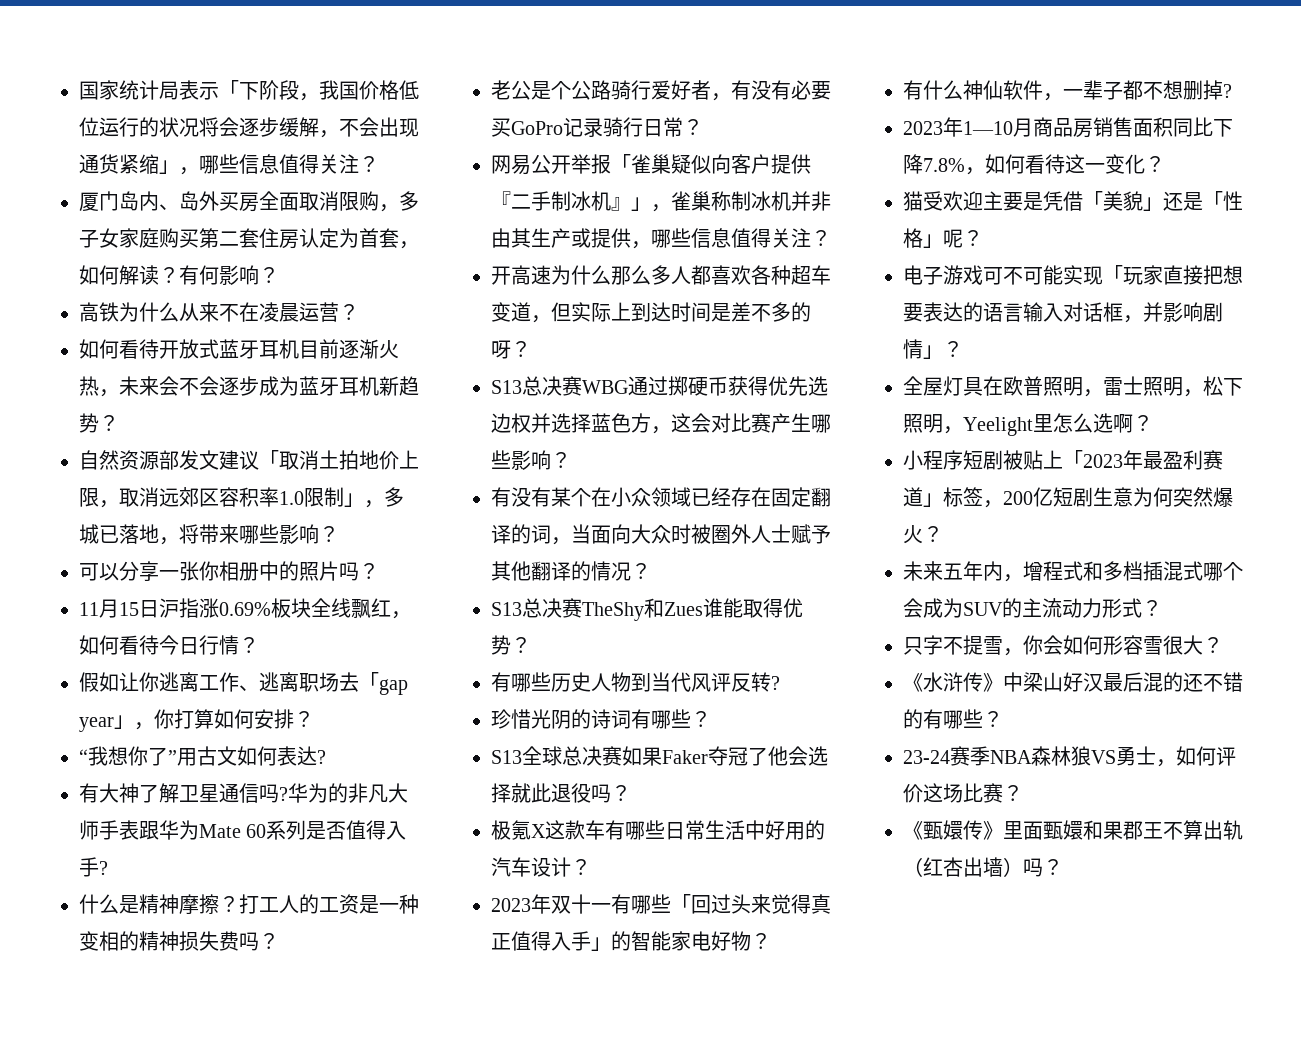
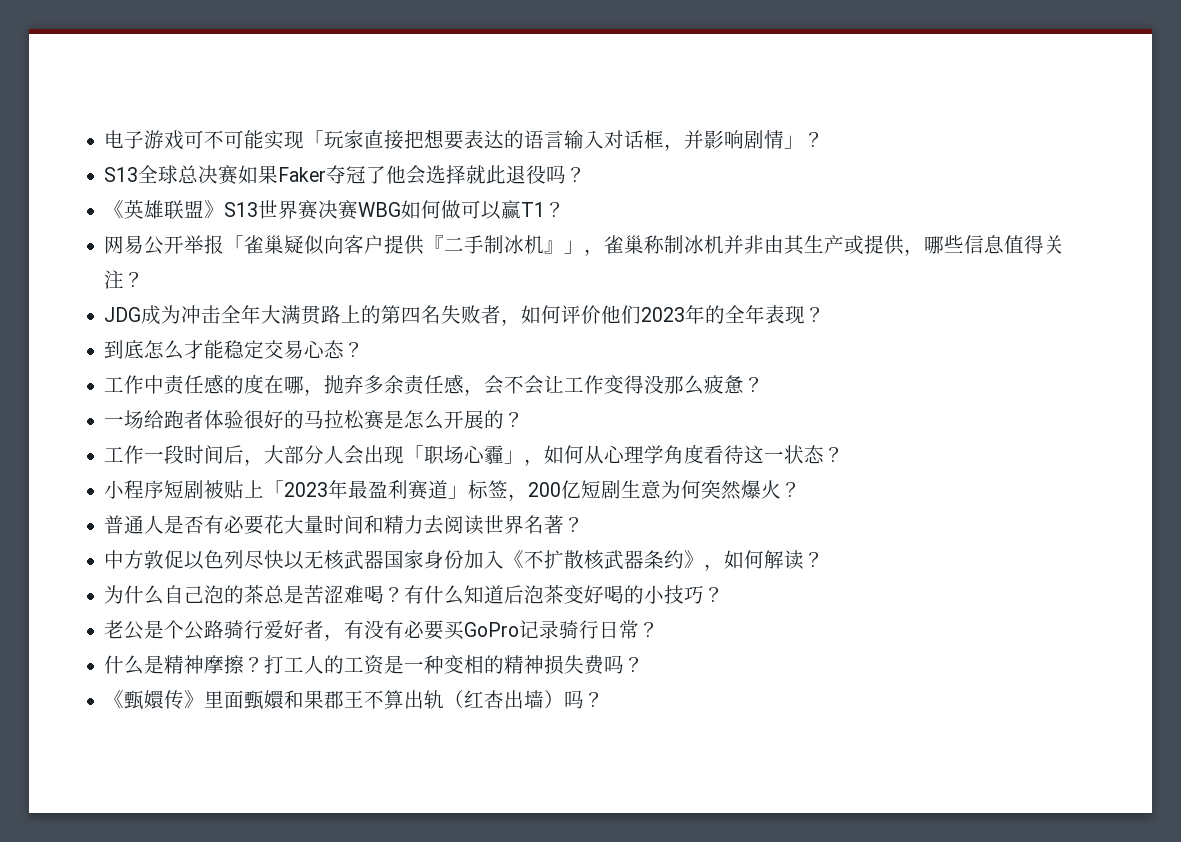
[79,80,419,101] [79,117,419,138] [79,154,379,175] [79,191,419,212] [79,228,419,249] [79,265,279,285] [79,302,359,322] [79,339,399,359] [79,376,419,397] [79,413,119,433] [79,450,419,470] [79,487,404,508] [79,524,339,545] [79,561,379,582] [79,598,411,619] [79,635,259,655] [79,672,408,695] [79,709,314,732] [79,746,326,766] [79,783,408,803] [79,820,407,840] [79,857,108,877] [79,894,419,915] [79,931,279,951] [491,80,831,101] [491,117,683,137] 国家统计局表示「下阶段，我国价格低位运行的状况将会逐步缓解，不会出现通货紧缩」，哪些信息值得关注？ // 厦门岛内、岛外买房全面取消限购，多子女家庭购买第二套住房认定为首套，如何解读？有何影响？ // 高铁为什么从来不在凌晨运营？ // 如何看待开放式蓝牙耳机目前逐渐火热，未来会不会逐步成为蓝牙耳机新趋势？ // 自然资源部发文建议「取消土拍地价上限，取消远郊区容积率1.0限制」，多城已落地，将带来哪些影响？ // 可以分享一张你相册中的照片吗？ // 11月15日沪指涨0.69%板块全线飘红，如何看待今日行情？ // 假如让你逃离工作、逃离职场去「gap year」，你打算如何安排？ // “我想你了”用古文如何表达? // 有大神了解卫星通信吗?华为的非凡大师手表跟华为Mate 60系列是否值得入手? // 什么是精神摩擦？打工人的工资是一种变相的精神损失费吗？ // 老公是个公路骑行爱好者，有没有必要买GoPro记录骑行日常 -> [104,129,825,151] [104,165,587,185] [104,200,546,220] 电子游戏可不可能实现「玩家直接把想要表达的语言输入对话框，并影响剧情」？ // S13全球总决赛如果Faker夺冠了他会选择就此退役吗？ // 《英雄联盟》S13世界赛决赛WBG如何做可以赢T1
[491,265,831,285] [491,302,811,323] [491,340,531,359] [491,376,828,396] [491,413,831,434] [491,450,571,470] [491,487,831,507] [491,524,831,545] [491,561,651,581] [491,598,803,621] [491,635,531,655] [491,672,780,692] [491,709,711,729] [491,746,828,766] [491,783,631,803] [491,820,825,840] [491,857,591,877] [491,894,831,914] [491,931,771,951] [903,80,1232,101] [903,117,1233,138] [903,154,1165,175] [903,191,1243,211] [903,228,983,248] [903,265,1243,285] [903,302,1223,323] [903,339,963,359] [903,376,1243,397] [903,413,1133,436] 开高速为什么那么多人都喜欢各种超车变道，但实际上到达时间是差不多的呀？ // S13总决赛WBG通过掷硬币获得优先选边权并选择蓝色方，这会对比赛产生哪些影响？ // 有没有某个在小众领域已经存在固定翻译的词，当面向大众时被圈外人士赋予其他翻译的情况？ // S13总决赛TheShy和Zues谁能取得优势？ // 有哪些历史人物到当代风评反转? // 珍惜光阴的诗词有哪些？ // S13全球总决赛如果Faker夺冠了他会选择就此退役吗？ // 极氪X这款车有哪些日常生活中好用的汽车设计？ // 2023年双十一有哪些「回过头来觉得真正值得入手」的智能家电好物？ // 有什么神仙软件，一辈子都不想删掉? // 2023年1—10月商品房销售面积同比下降7.8%，如何看待这一变化？ // 猫受欢迎主要是凭借「美貌」还是「性格」呢？ // 电子游戏可不可能实现「玩家直接把想要表达的语言输入对话框，并影响剧情」？ // 全屋灯具在欧普照明，雷士照明，松下照明，Yeelight里怎么选啊 -> [104,305,826,326] [104,340,365,360] [104,374,765,396] [104,410,525,430] [104,445,825,466] JDG成为冲击全年大满贯路上的第四名失败者，如何评价他们2023年的全年表现？ // 到底怎么才能稳定交易心态？ // 工作中责任感的度在哪，抛弃多余责任感，会不会让工作变得没那么疲惫？ // 一场给跑者体验很好的马拉松赛是怎么开展的？ // 工作一段时间后，大部分人会出现「职场心霾」，如何从心理学角度看待这一状态
[903,561,1243,582] [903,598,1162,618] [903,635,1223,656] [903,672,1243,692] [903,709,1003,729] [903,746,1236,767] [903,783,1003,803] 未来五年内，增程式和多档插混式哪个会成为SUV的主流动力形式？ // 只字不提雪，你会如何形容雪很大？ // 《水浒传》中梁山好汉最后混的还不错的有哪些？ // 23-24赛季NBA森林狼VS勇士，如何评价这场比赛 -> [104,515,585,535] [104,550,825,571] [104,585,725,605] [104,620,660,641] [104,655,625,675] 普通人是否有必要花大量时间和精力去阅读世界名著？ // 中方敦促以色列尽快以无核武器国家身份加入《不扩散核武器条约》，如何解读？ // 为什么自己泡的茶总是苦涩难喝？有什么知道后泡茶变好喝的小技巧？ // 老公是个公路骑行爱好者，有没有必要买GoPro记录骑行日常？ // 什么是精神摩擦？打工人的工资是一种变相的精神损失费吗

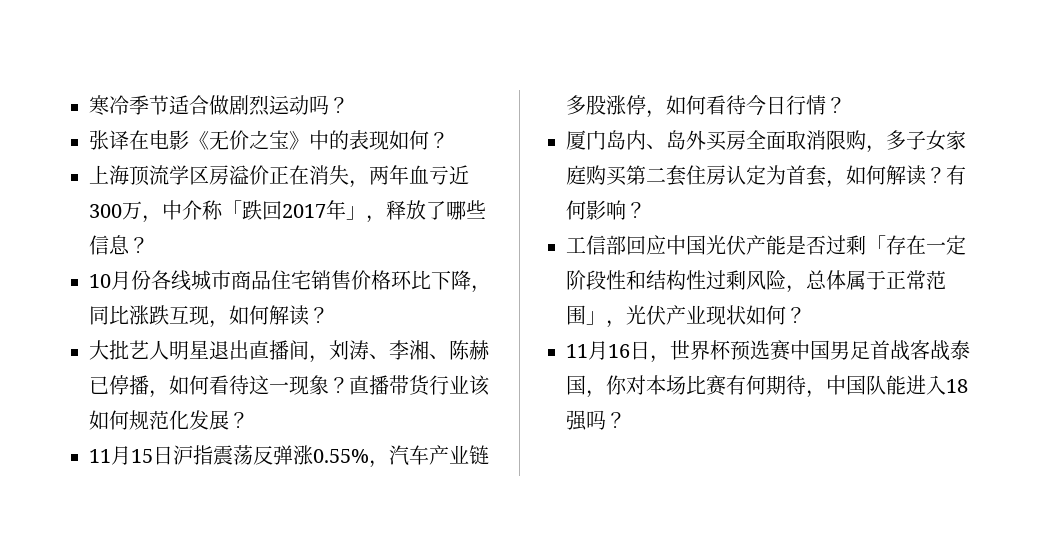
[104,129,825,151] [104,165,587,185] [104,200,566,220] [104,235,1065,256] [104,270,145,289] [104,305,826,326] [104,340,365,360] [104,374,765,396] [104,410,525,430] [104,445,845,466] [104,480,802,501] [104,515,585,535] [104,550,825,571] [104,585,725,605] [104,620,660,641] [104,655,645,675] [104,690,565,710] 电子游戏可不可能实现「玩家直接把想要表达的语言输入对话框，并影响剧情」？ // S13全球总决赛如果Faker夺冠了他会选择就此退役吗？ // 《英雄联盟》S13世界赛决赛WBG如何做可以赢T1？ // 网易公开举报「雀巢疑似向客户提供『二手制冰机』」，雀巢称制冰机并非由其生产或提供，哪些信息值得关注？ // JDG成为冲击全年大满贯路上的第四名失败者，如何评价他们2023年的全年表现？ // 到底怎么才能稳定交易心态？ // 工作中责任感的度在哪，抛弃多余责任感，会不会让工作变得没那么疲惫？ // 一场给跑者体验很好的马拉松赛是怎么开展的？ // 工作一段时间后，大部分人会出现「职场心霾」，如何从心理学角度看待这一状态？ // 小程序短剧被贴上「2023年最盈利赛道」标签，200亿短剧生意为何突然爆火？ // 普通人是否有必要花大量时间和精力去阅读世界名著？ // 中方敦促以色列尽快以无核武器国家身份加入《不扩散核武器条约》，如何解读？ // 为什么自己泡的茶总是苦涩难喝？有什么知道后泡茶变好喝的小技巧？ // 老公是个公路骑行爱好者，有没有必要买GoPro记录骑行日常？ // 什么是精神摩擦？打工人的工资是一种变相的精神损失费吗？ // 《甄嬛传》里面甄嬛和果郡王不算出轨（红杏出墙） -> [89,95,349,116] [89,130,449,150] [89,165,469,188] [89,200,486,223] [89,235,149,255] [89,270,491,293] [89,305,329,328] [89,340,490,363] [89,375,490,398] [89,410,249,430] [89,445,489,468] [566,95,846,118] [566,130,966,153] [566,165,966,188] [566,200,646,220] [566,235,966,255] [566,270,946,293] [566,305,806,328] [566,340,970,363] [566,375,968,398] [566,410,587,431] 寒冷季节适合做剧烈运动吗？ // 张译在电影《无价之宝》中的表现如何？ // 上海顶流学区房溢价正在消失，两年血亏近300万，中介称「跌回2017年」，释放了哪些信息？ // 10月份各线城市商品住宅销售价格环比下降，同比涨跌互现，如何解读？ // 大批艺人明星退出直播间，刘涛、李湘、陈赫已停播，如何看待这一现象？直播带货行业该如何规范化发展？ // 11月15日沪指震荡反弹涨0.55%，汽车产业链多股涨停，如何看待今日行情？ // 厦门岛内、岛外买房全面取消限购，多子女家庭购买第二套住房认定为首套，如何解读？有何影响？ // 工信部回应中国光伏产能是否过剩「存在一定阶段性和结构性过剩风险，总体属于正常范围」，光伏产业现状如何？ // 11月16日，世界杯预选赛中国男足首战客战泰国，你对本场比赛有何期待，中国队能进入18强

